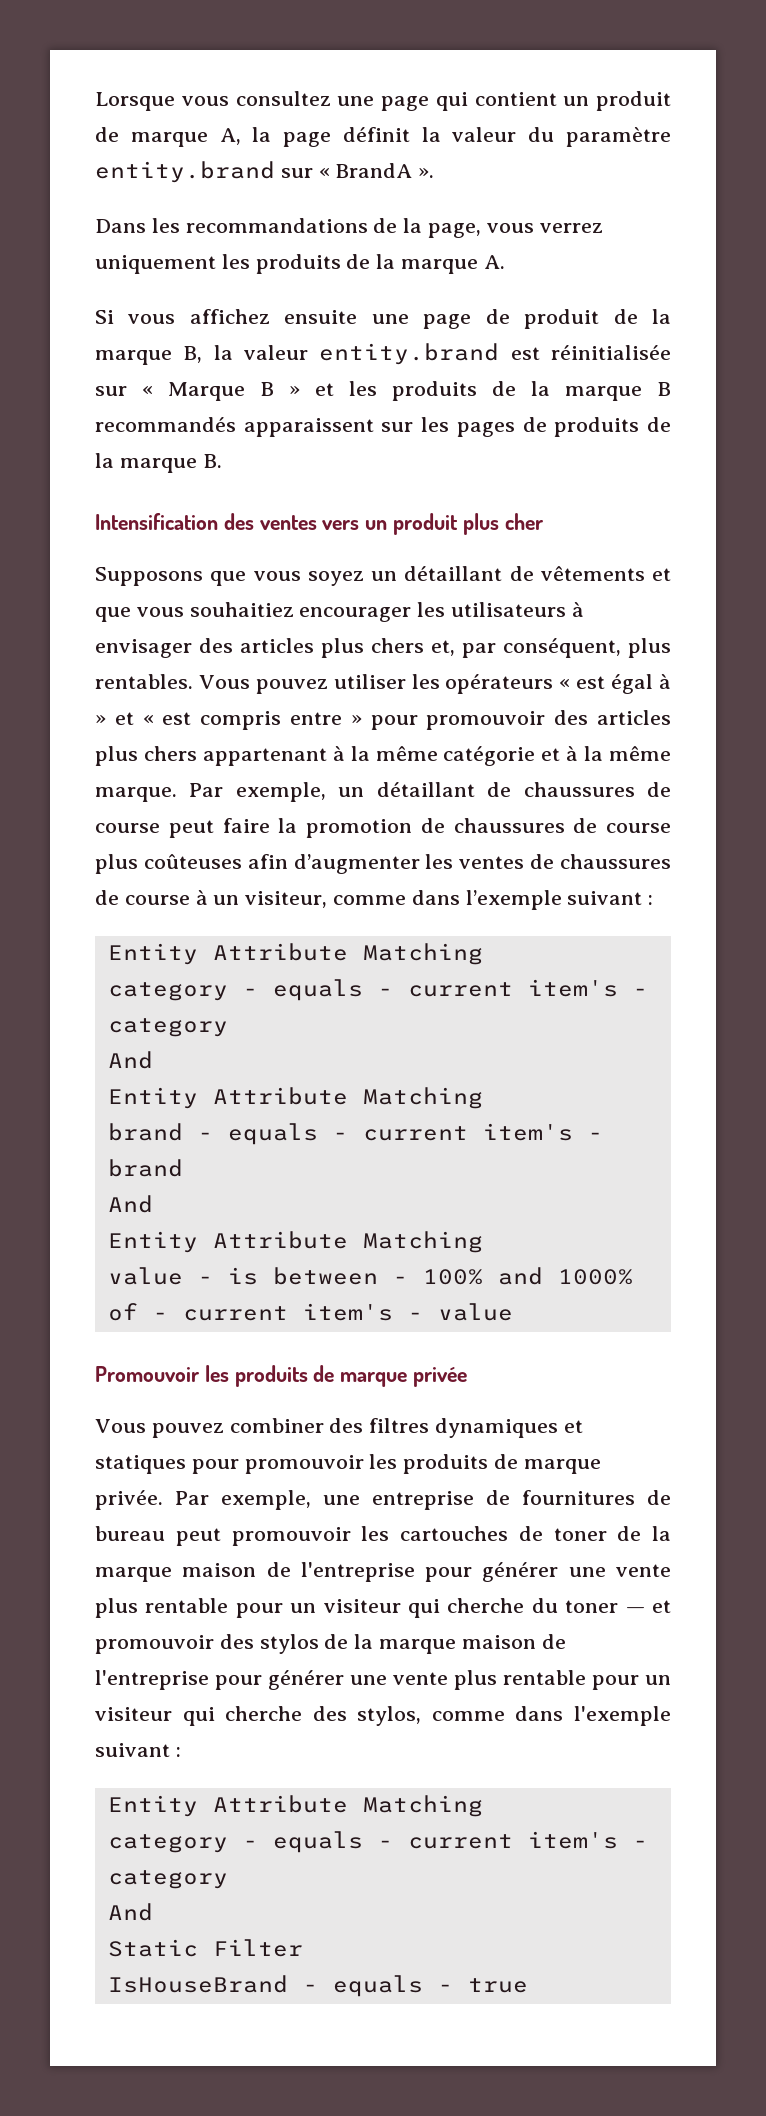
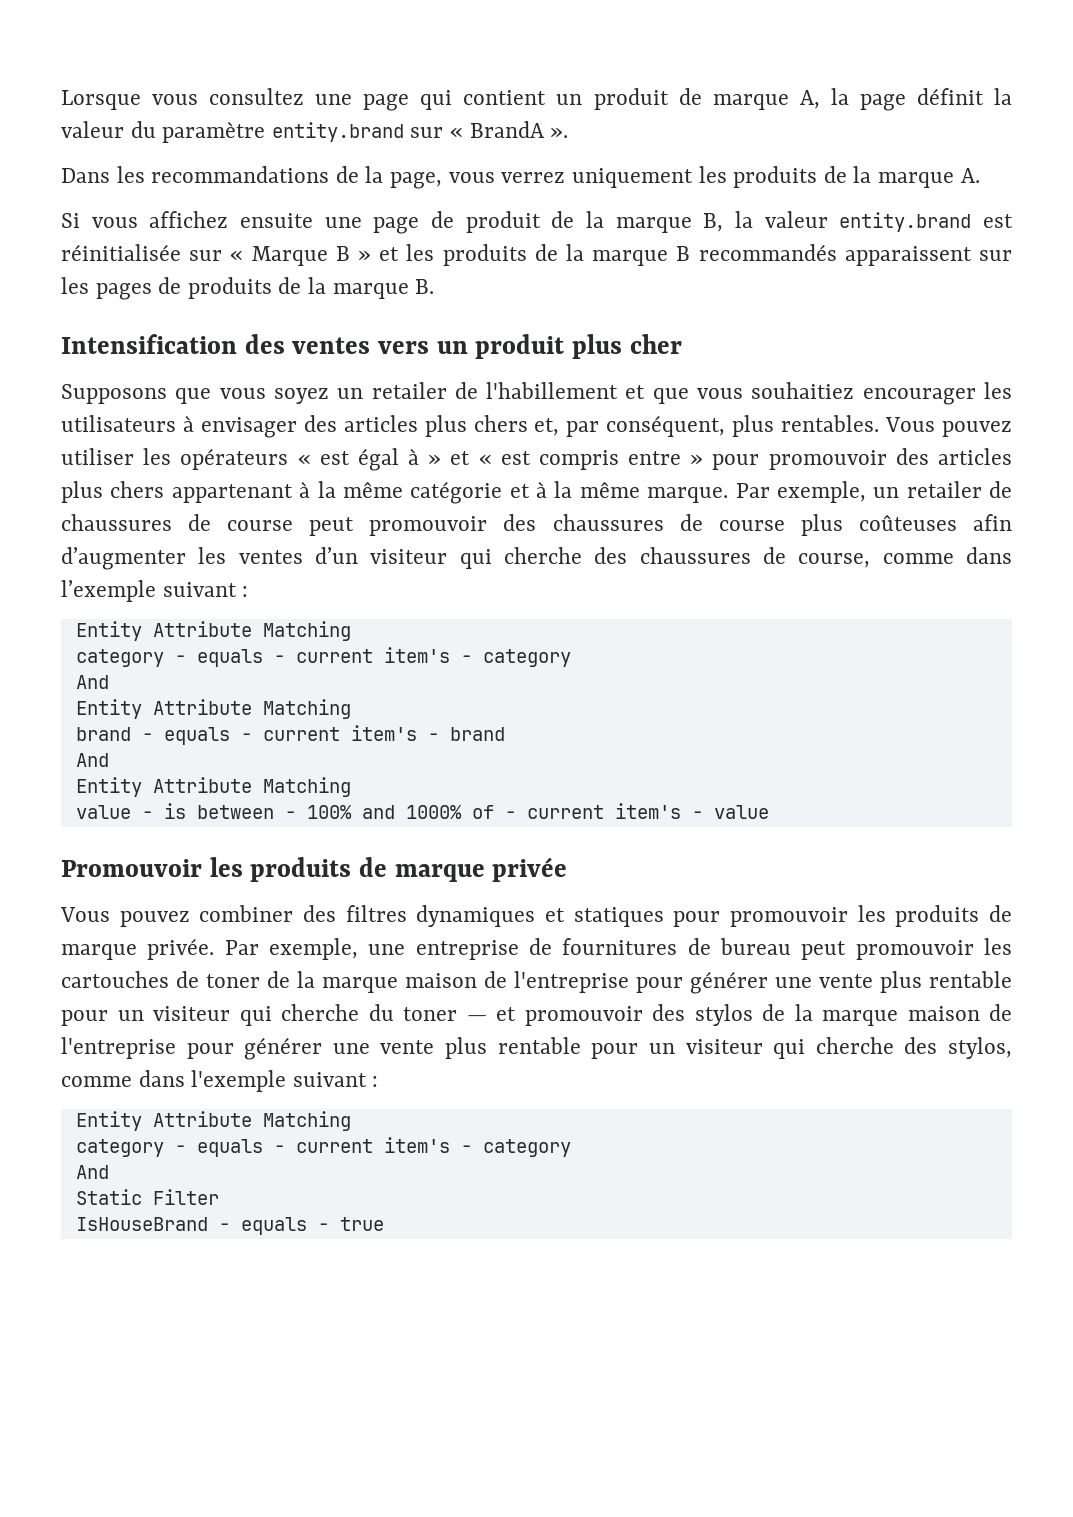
[404,566,645,581] détaillant de vêtements -> [371,382,619,399] retailer de l'habillement
[376,782,475,797] détaillant -> [906,481,982,498] retailer
[222,818,445,838] faire la promotion de -> [369,514,537,536] promouvoir des
[530,854,671,869] [95,890,328,908] de chaussures de course à un visiteur, -> [315,547,871,569] d’un visiteur qui cherche des chaussures de course,

